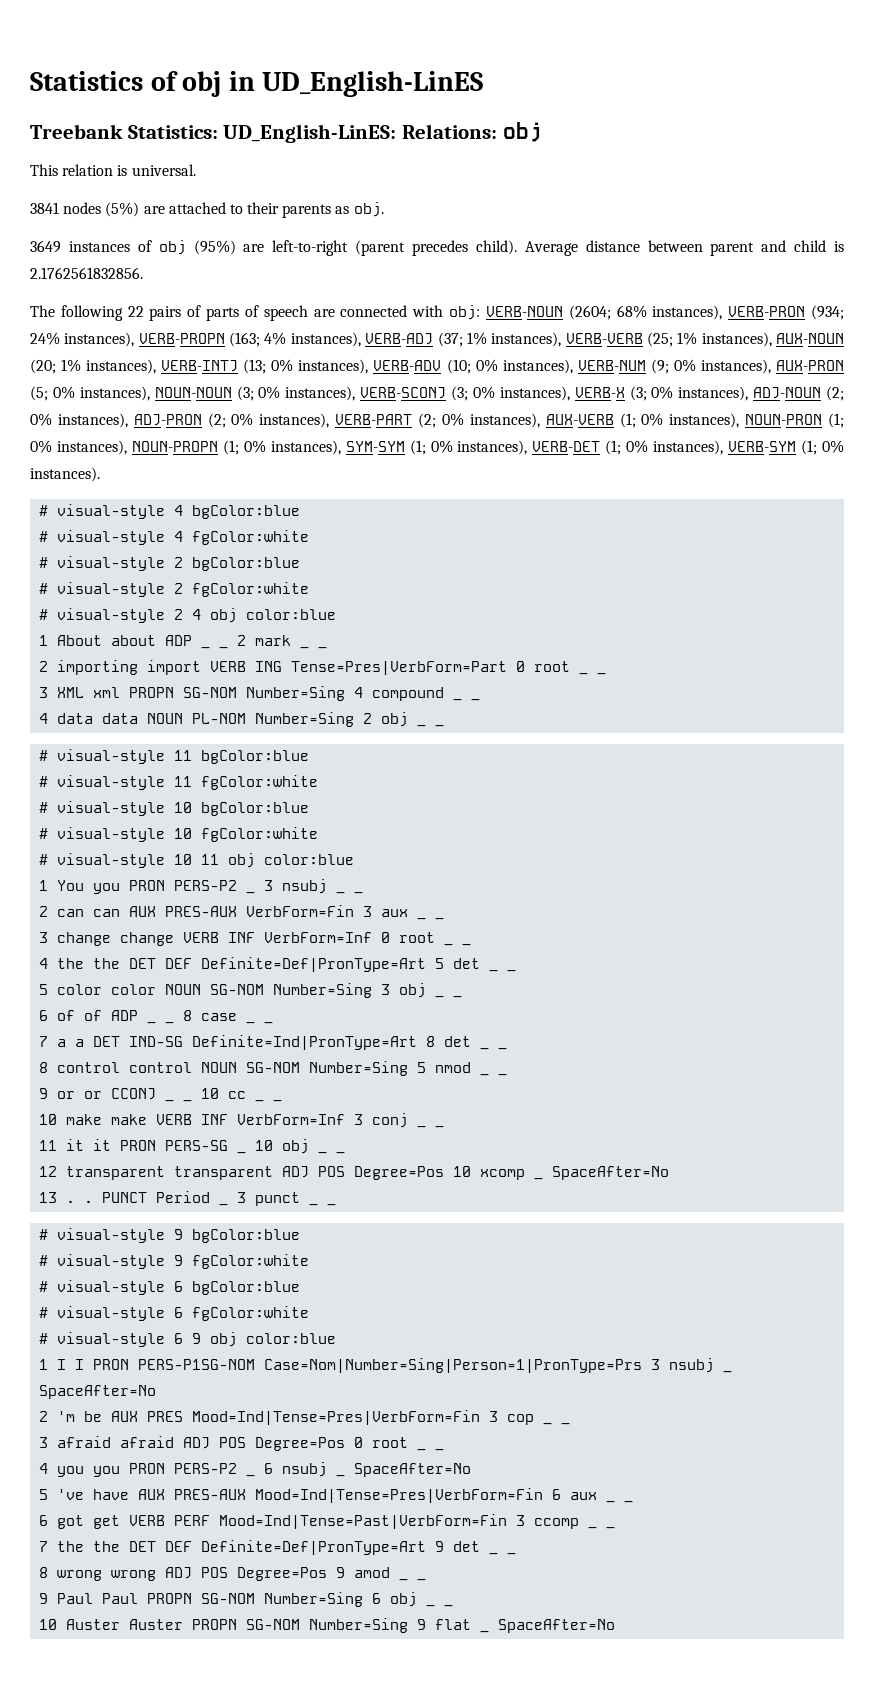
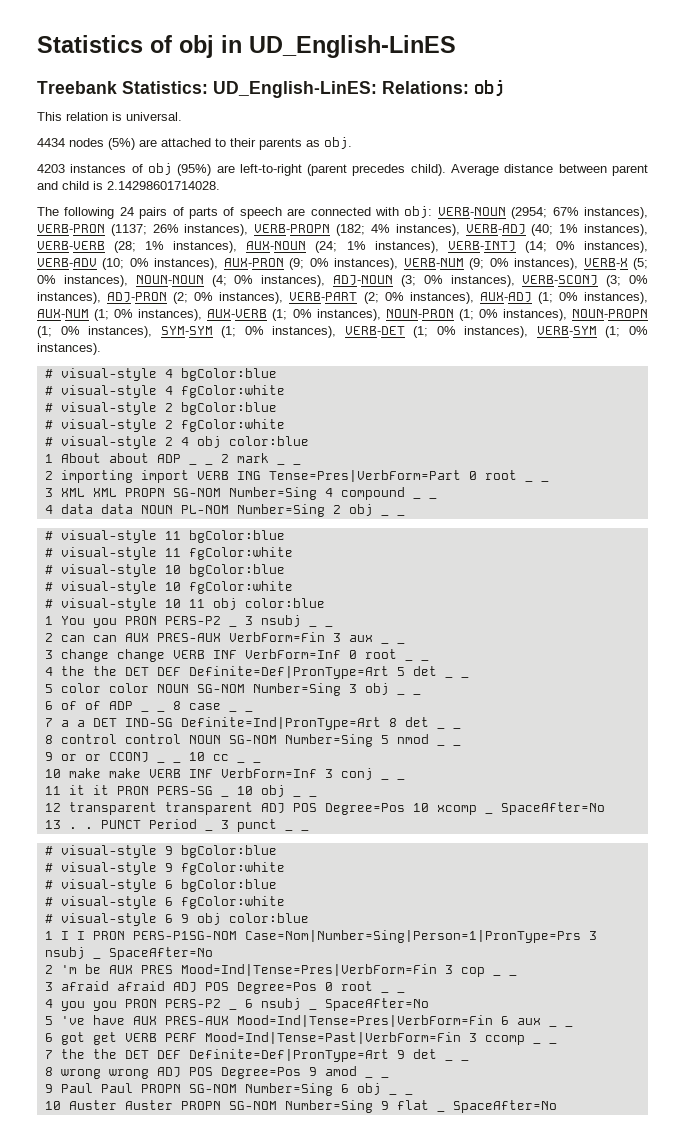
[30,202,59,214] 3841 -> [37,138,65,147] 4434
[30,240,61,253] 3649 -> [37,164,65,173] 4203
[30,267,143,279] 2.1762561832856. -> [107,181,220,190] 2.14298601714028.
[127,306,144,317] 22 -> [119,207,134,216] 24
[568,305,845,320] [30,332,60,345] (2604; 68% instances), VERB-PRON (934; 24% -> [511,207,648,219] [37,224,179,236] (2954; 67% instances), VERB-PRON (1137; 26%
[229,332,261,347] (163; -> [336,224,366,236] (182;
[437,332,463,347] (37; -> [531,224,554,236] (40;
[646,332,673,347] (25; -> [114,241,137,253] (28;
[30,359,56,374] (20; -> [315,241,338,253] (24;
[243,359,267,374] (13; -> [524,241,547,253] (14;
(573, 366) none -> [223,258,399,270] AUX-PRON (9; 0% instances),
[775,360,844,371] AUX-PRON -> [583,258,628,267] VERB-X
(232, 392) none -> [211,275,394,287] (4; 0% instances), ADJ-NOUN
[574,386,844,401] [30,413,128,428] VERB-X (3; 0% instances), ADJ-NOUN (2; 0% instances), -> (101, 298) none
(540, 420) none -> [479,292,648,304] [37,309,203,321] AUX-ADJ (1; 0% instances), AUX-NUM (1; 0% instances),
[93,687,121,698] xml -> [92,488,117,497] XML

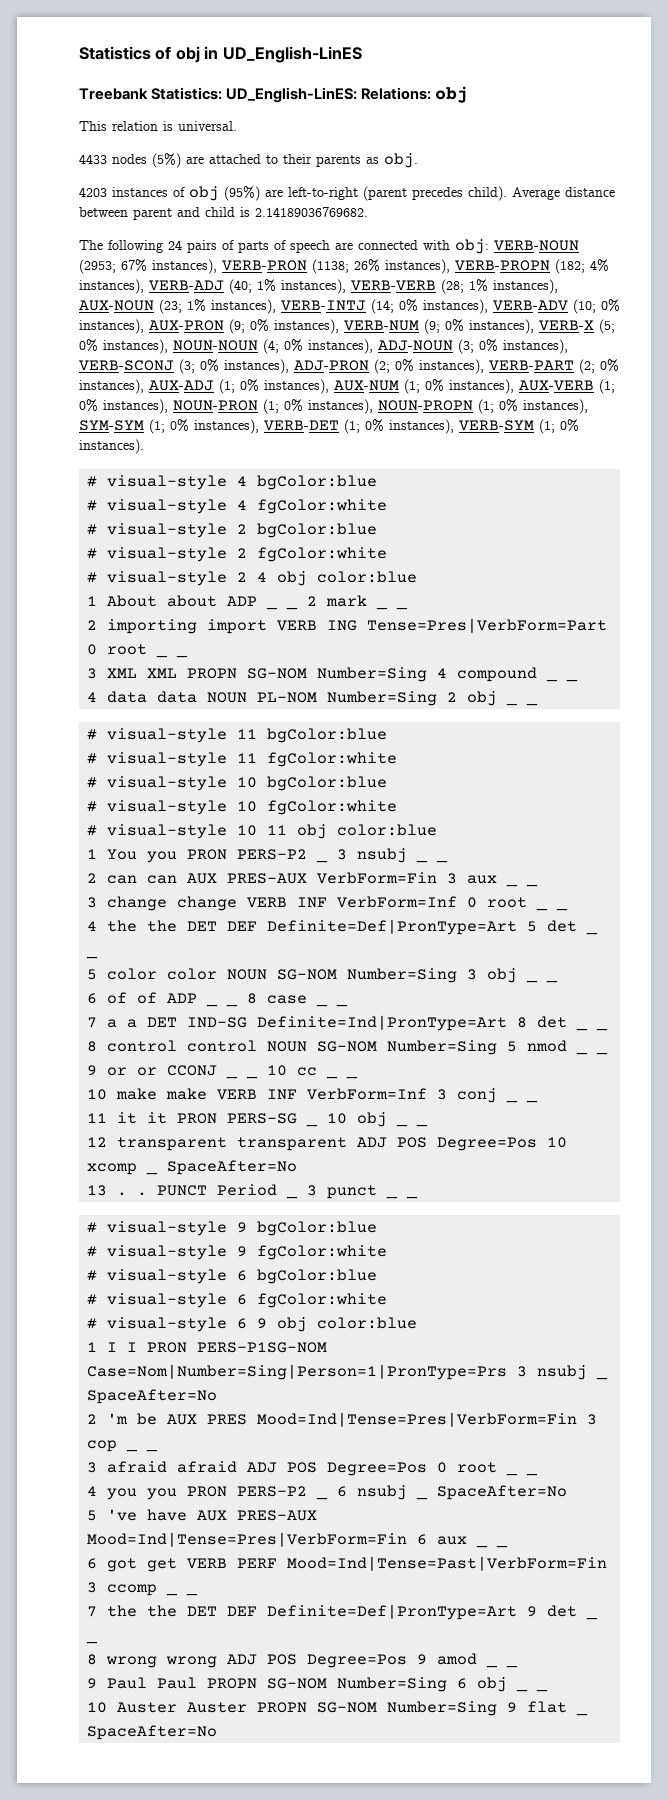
[37,138,65,147] 4434 -> [79,154,107,164] 4433
[107,181,220,190] 2.14298601714028. -> [255,207,368,217] 2.14189036769682.
[511,207,548,219] (2954; -> [79,259,116,274] (2953;
[110,224,147,236] (1137; -> [312,259,349,274] (1138;
[315,241,338,253] (24; -> [159,299,182,314] (23;

